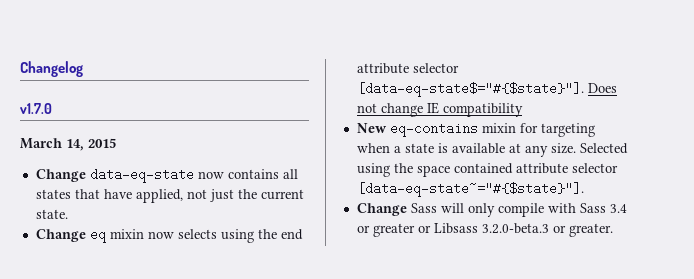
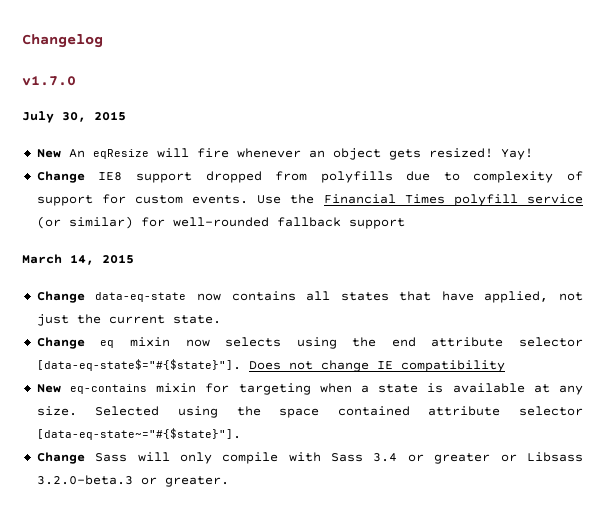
(52, 108) none -> [22,111,126,123] [36,148,533,160] [36,171,583,183] [36,194,583,206] [36,216,405,229] // July 30, 2015 // New An eqResize will fire whenever an object gets resized! Yay! // Change IE8 support dropped from polyfills due to complexity of support for custom events. Use the Financial Times polyfill service (or similar) for well-rounded fallback support

